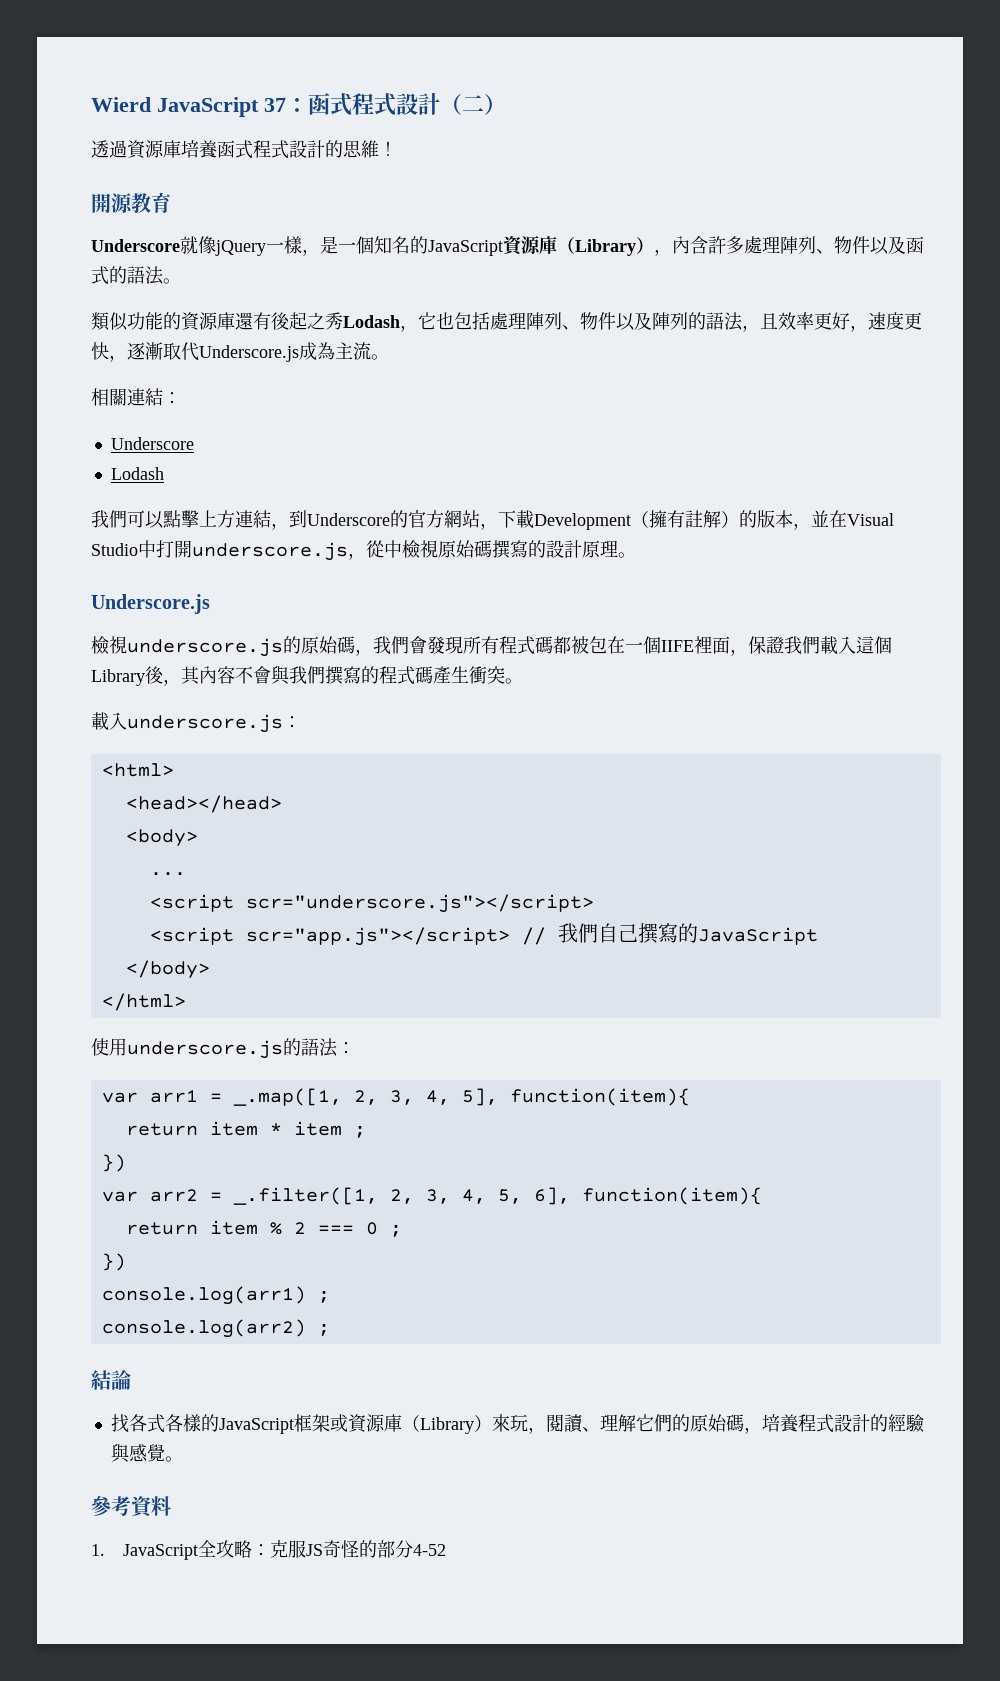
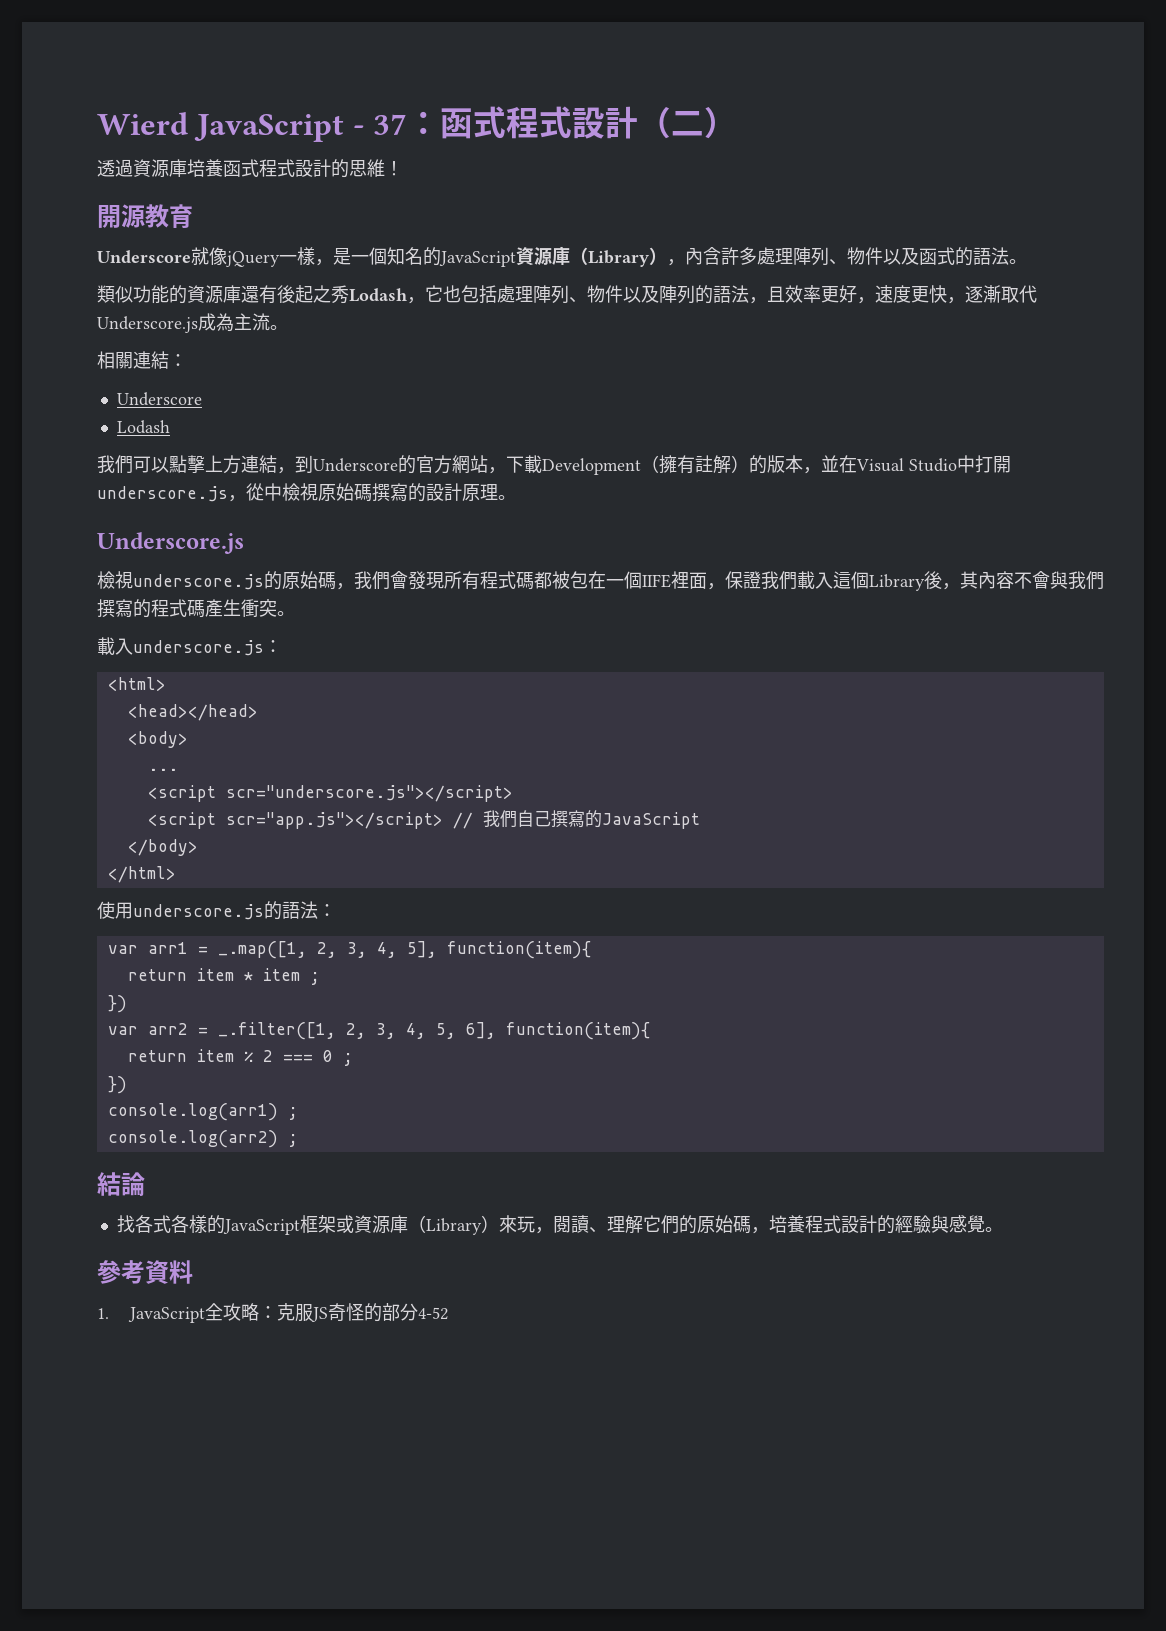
(259, 107) none -> [352,125,365,135] -

